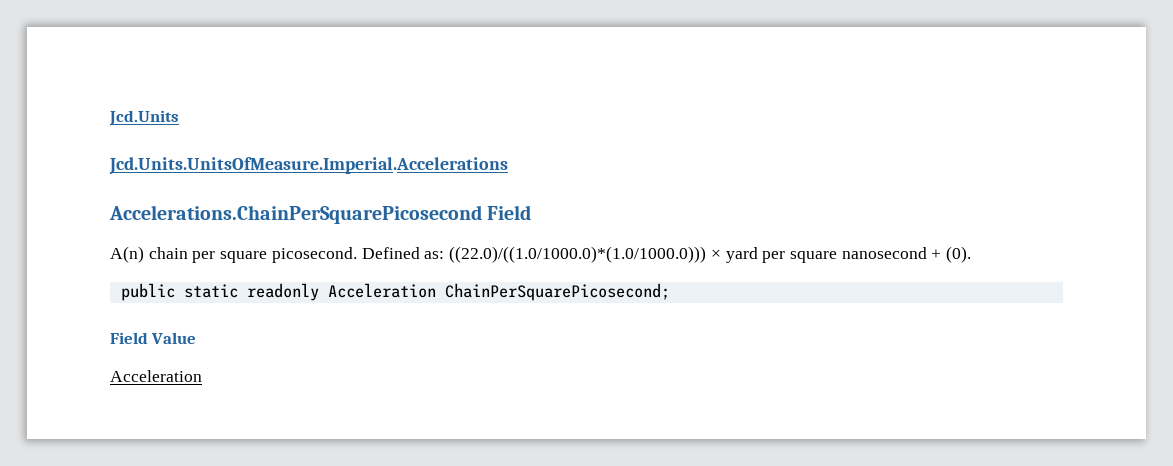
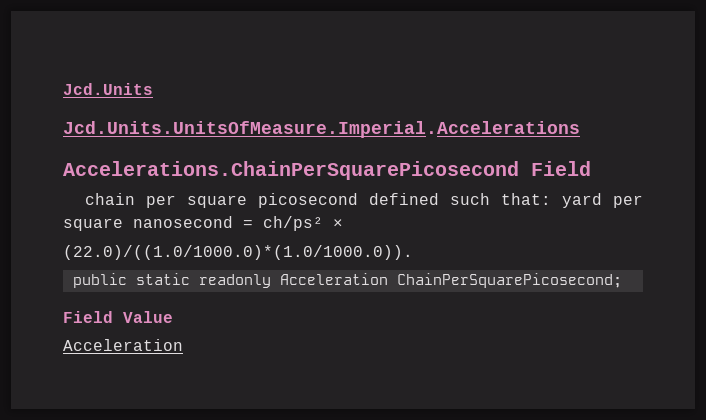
[110,246,144,263] A(n) -> (591, 168) none
[271,246,972,263] picosecond. Defined as: ((22.0)/((1.0/1000.0)*(1.0/1000.0))) × yard per square nanosecond + (0). -> [257,193,643,208] [63,216,343,231] [63,245,413,260] picosecond defined such that: yard per square nanosecond = ch/ps² × // (22.0)/((1.0/1000.0)*(1.0/1000.0)).

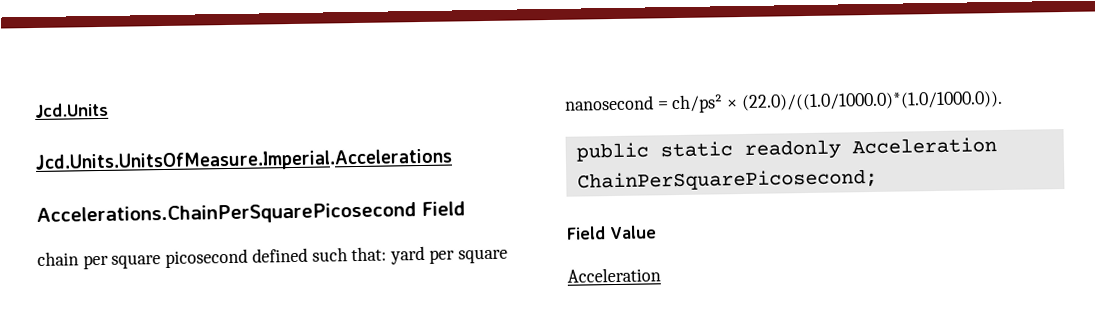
(343, 223) // -> (739, 104) none

